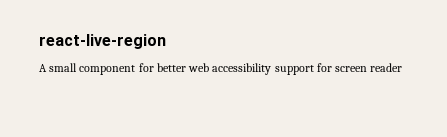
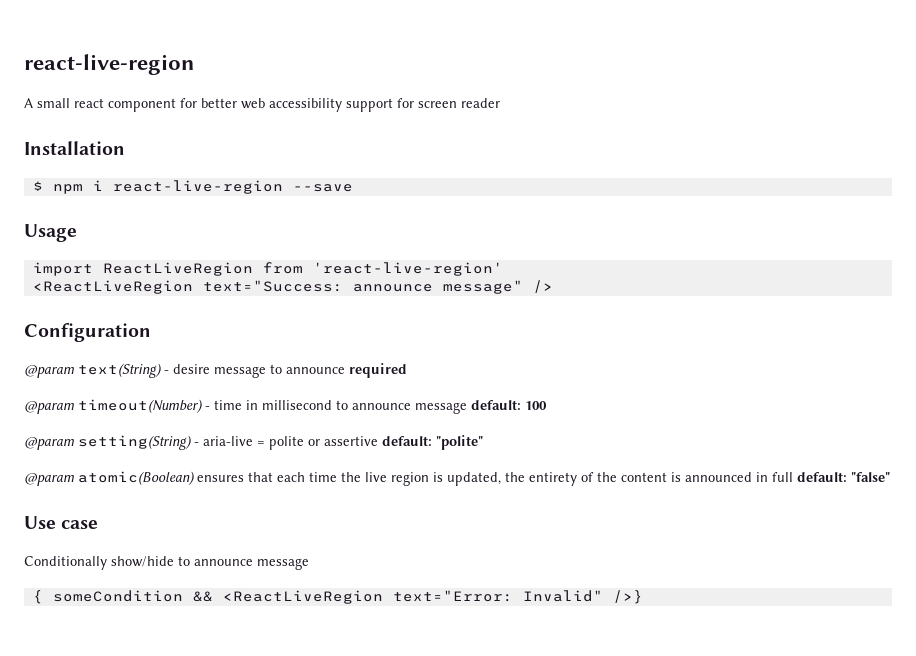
(78, 67) none -> [74,98,104,108] react
(403, 67) none -> [24,141,125,155] [32,180,353,194] [24,224,77,242] [32,262,503,276] [32,280,553,294] [24,323,151,342] [24,363,407,378] [24,399,547,414] [24,435,483,450] [24,471,890,486] [24,516,99,529] [24,556,309,570] [32,590,643,604] // Installation // $ npm i react-live-region --save // Usage // import ReactLiveRegion from 'react-live-region' // <ReactLiveRegion text="Success: announce message" /> // Configuration // @param text(String) - desire message to announce required // @param timeout(Number) - time in millisecond to announce message default: 100 // @param setting(String) - aria-live = polite or assertive default: "polite" // @param atomic(Boolean) ensures that each time the live region is updated, the entirety of the content is announced in full default: "false" // Use case // Conditionally show/hide to announce message // { someCondition && <ReactLiveRegion text="Error: Invalid" />}

